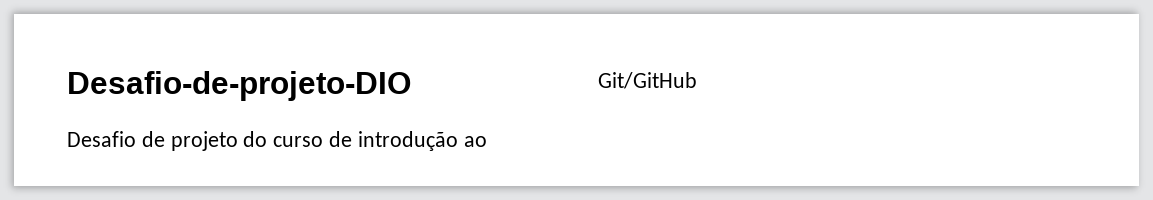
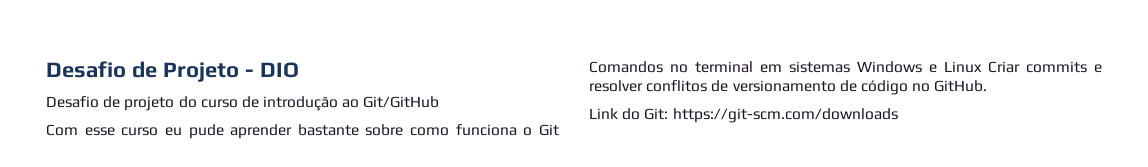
[67,71,412,101] Desafio-de-projeto-DIO -> [46,61,299,82] Desafio de Projeto - DIO
(697, 80) none -> [46,124,559,139] [589,61,1102,73] [589,80,988,95] [589,108,898,123] // Com esse curso eu pude aprender bastante sobre como funciona o Git Comandos no terminal em sistemas Windows e Linux Criar commits e resolver conflitos de versionamento de código no GitHub. // Link do Git: https://git-scm.com/downloads

